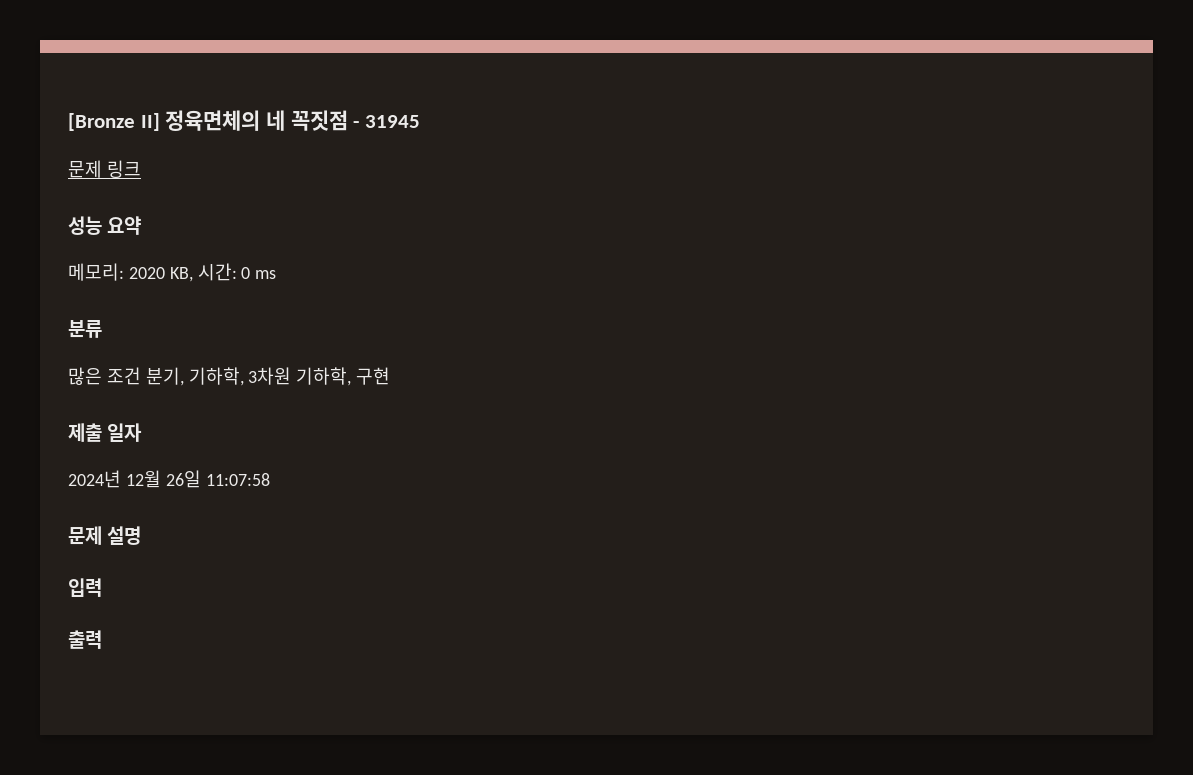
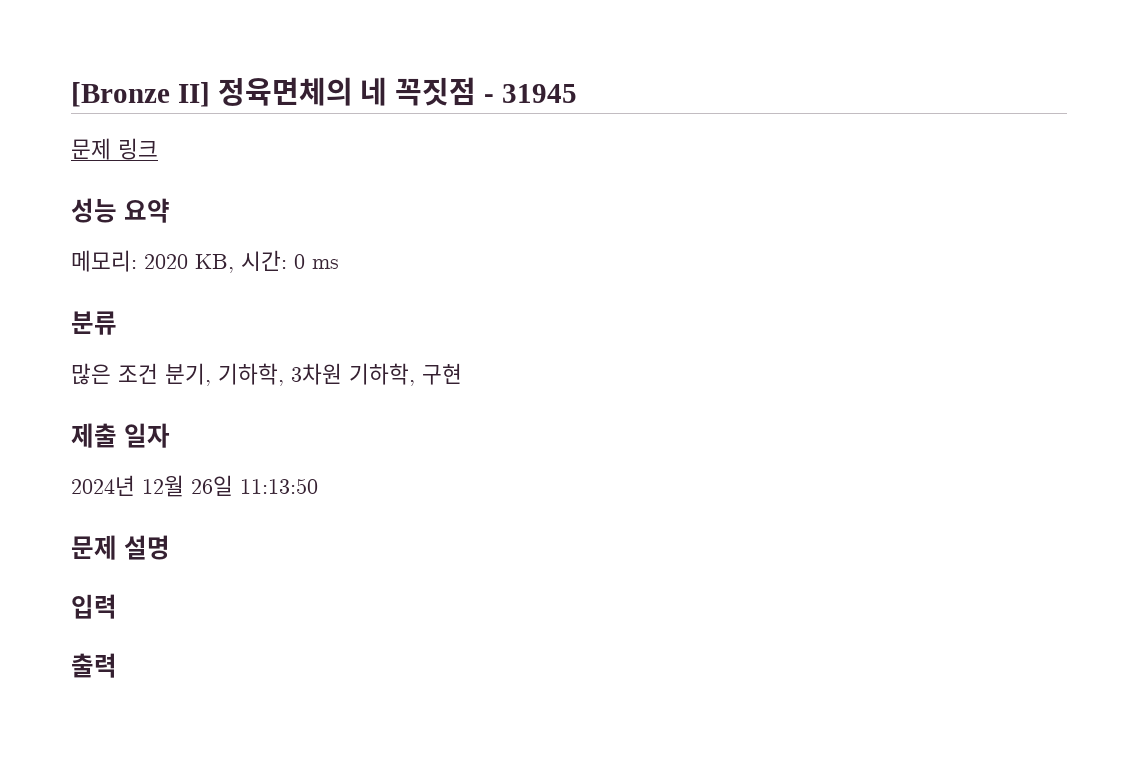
[205,473,270,486] 11:07:58 -> [240,478,318,494] 11:13:50

